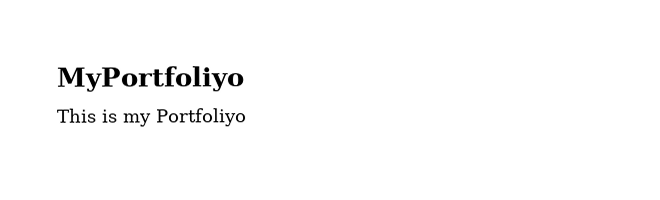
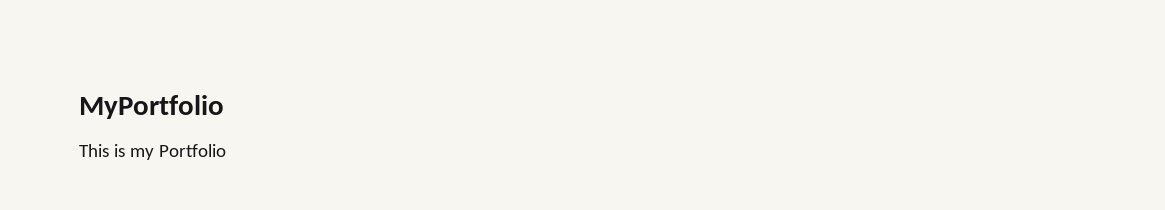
[56,66,244,92] MyPortfoliyo -> [79,95,224,119] MyPortfolio
[156,108,247,127] Portfoliyo -> [158,144,226,157] Portfolio

